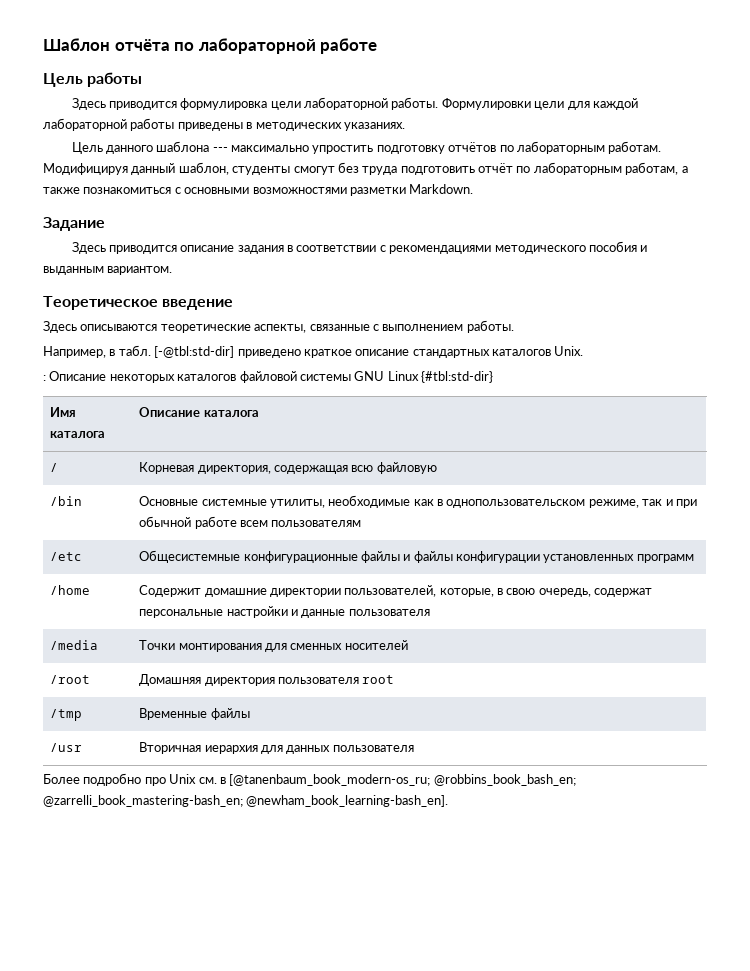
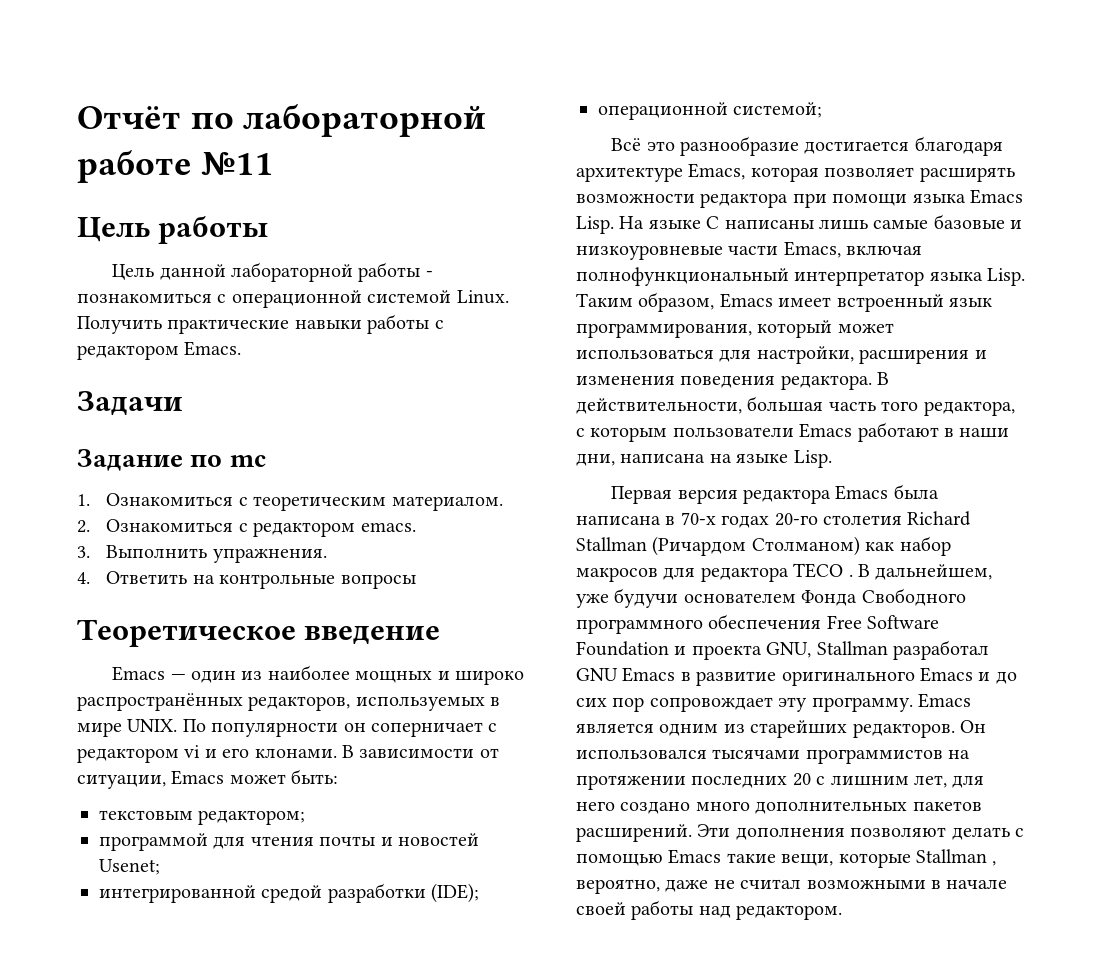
[43,38,170,51] Шаблон отчёта -> [77,106,181,129] Отчёт
(378, 46) none -> [200,152,273,175] №11
[71,97,638,110] [43,118,405,131] [71,141,662,154] [43,162,688,175] [43,184,474,196] [43,217,105,231] [71,241,648,254] [43,266,173,275] [43,296,234,310] [43,320,514,333] [43,345,584,358] [43,371,493,383] [50,407,77,417] [50,431,106,438] [139,407,259,417] [50,463,59,472] [139,462,437,474] [50,496,83,506] [139,495,697,508] [139,516,362,529] [50,552,83,561] [139,550,694,563] [50,585,91,595] [139,585,653,597] [139,606,430,618] [50,640,99,650] [139,640,408,652] [50,675,91,684] [139,674,395,686] [50,709,83,721] [139,708,250,720] [50,743,83,752] [139,742,414,754] [43,773,576,786] [43,795,449,807] Здесь приводится формулировка цели лабораторной работы. Формулировки цели для каждой лабораторной работы приведены в методических указаниях. // Цель данного шаблона --- максимально упростить подготовку отчётов по лабораторным работам. Модифицируя данный шаблон, студенты смогут без труда подготовить отчёт по лабораторным работам, а также познакомиться с основными возможностями разметки Markdown. // Задание // Здесь приводится описание задания в соответствии с рекомендациями методического пособия и выданным вариантом. // Теоретическое введение // Здесь описываются теоретические аспекты, связанные с выполнением работы. // Например, в табл. [-@tbl:std-dir] приведено краткое описание стандартных каталогов Unix. // : Описание некоторых каталогов файловой системы GNU Linux {#tbl:std-dir} // Имя каталога | Описание каталога // / | Корневая директория, содержащая всю файловую // /bin | Основные системные утилиты, необходимые как в однопользовательском режиме, так и при обычной работе всем пользователям // /etc | Общесистемные конфигурационные файлы и файлы конфигурации установленных программ // /home | Содержит домашние директории пользователей, которые, в свою очередь, содержат персональные настройки и данные пользователя // /media | Точки монтирования для сменных носителей // /root | Домашняя директория пользователя root // /tmp | Временные файлы // /usr | Вторичная иерархия для данных пользователя // Более подробно про Unix см. в [@tanenbaum_book_modern-os_ru; @robbins_book_bash_en; @zarrelli_book_mastering-bash_en; @newham_book_learning-bash_en]. -> [112,262,433,282] [77,290,509,308] [77,314,444,334] [77,341,242,360] [77,391,183,416] [77,449,266,471] [77,493,503,511] [77,519,416,537] [77,545,327,563] [77,571,416,589] [77,619,441,647] [112,665,524,685] [77,693,501,711] [77,719,498,737] [77,745,499,763] [77,769,339,789] [99,810,306,825] [99,833,479,851] [99,859,160,875] [99,883,480,903] [598,102,823,120] [611,136,1003,156] [576,163,1015,182] [576,189,1023,208] [576,214,1023,234] [576,241,923,260] [576,267,1026,286] [576,292,992,312] [576,320,894,338] [576,346,987,364] [576,372,890,390] [576,396,1015,416] [576,422,1010,442] [576,450,832,468] [611,484,939,504] [576,511,972,528] [576,536,951,556] [576,563,993,582] [576,588,966,608] [576,614,940,634] [576,640,989,660] [576,667,1017,686] [576,693,971,712] [576,720,986,738] [576,749,971,764] [576,773,985,790] [576,801,982,814] [576,824,1024,842] [576,849,997,868] [576,879,1008,894] [576,900,843,920] Цель данной лабораторной работы - познакомиться с операционной системой Linux. Получить практические навыки работы с редактором Emacs. // Задачи // Задание по mc // 1. Ознакомиться с теоретическим материалом. // 2. Ознакомиться с редактором emacs. // 3. Выполнить упражнения. // 4. Ответить на контрольные вопросы // Теоретическое введение // Emacs — один из наиболее мощных и широко распространённых редакторов, используемых в мире UNIX. По популярности он соперничает с редактором vi и его клонами. В зависимости от ситуации, Emacs может быть: // текстовым редактором; // программой для чтения почты и новостей Usenet; // интегрированной средой разработки (IDE); // операционной системой; // Всё это разнообразие достигается благодаря архитектуре Emacs, которая позволяет расширять возможности редактора при помощи языка Emacs Lisp. На языке C написаны лишь самые базовые и низкоуровневые части Emacs, включая полнофункциональный интерпретатор языка Lisp. Таким образом, Emacs имеет встроенный язык программирования, который может использоваться для настройки, расширения и изменения поведения редактора. В действительности, большая часть того редактора, с которым пользователи Emacs работают в наши дни, написана на языке Lisp. // Первая версия редактора Emacs была написана в 70-х годах 20-го столетия Richard Stallman (Ричардом Столманом) как набор макросов для редактора TECO . В дальнейшем, уже будучи основателем Фонда Свободного программного обеспечения Free Software Foundation и проекта GNU, Stallman разработал GNU Emacs в развитие оригинального Emacs и до сих пор сопровождает эту программу. Emacs является одним из старейших редакторов. Он использовался тысячами программистов на протяжении последних 20 с лишним лет, для него создано много дополнительных пакетов расширений. Эти дополнения позволяют делать с помощью Emacs такие вещи, которые Stallman , вероятно, даже не считал возможными в начале своей работы над редактором.

